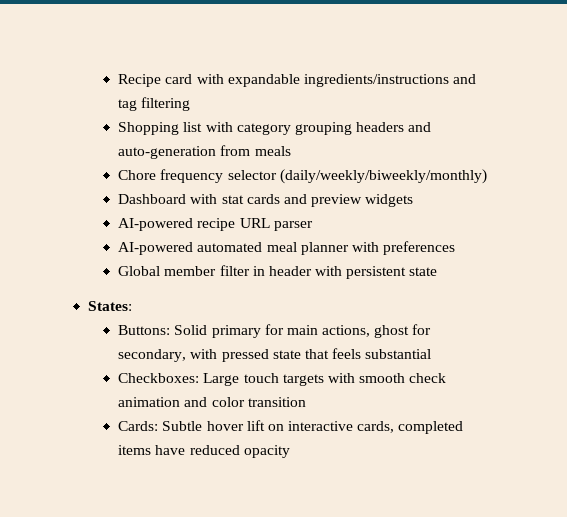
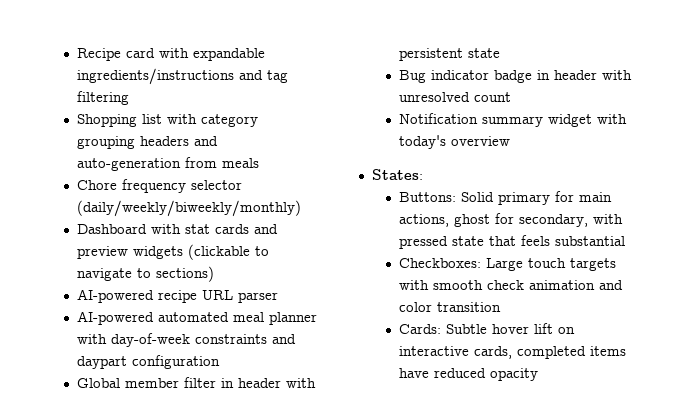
(414, 200) none -> [187,244,269,260] [76,266,214,282] (clickable to navigate to sections)
[383,241,456,255] preferences -> [110,333,296,347] [76,355,220,369] day-of-week constraints and daypart configuration
(438, 271) none -> [398,70,632,83] [398,92,511,102] [398,113,627,127] [398,135,510,149] // Bug indicator badge in header with unresolved count // Notification summary widget with today's overview

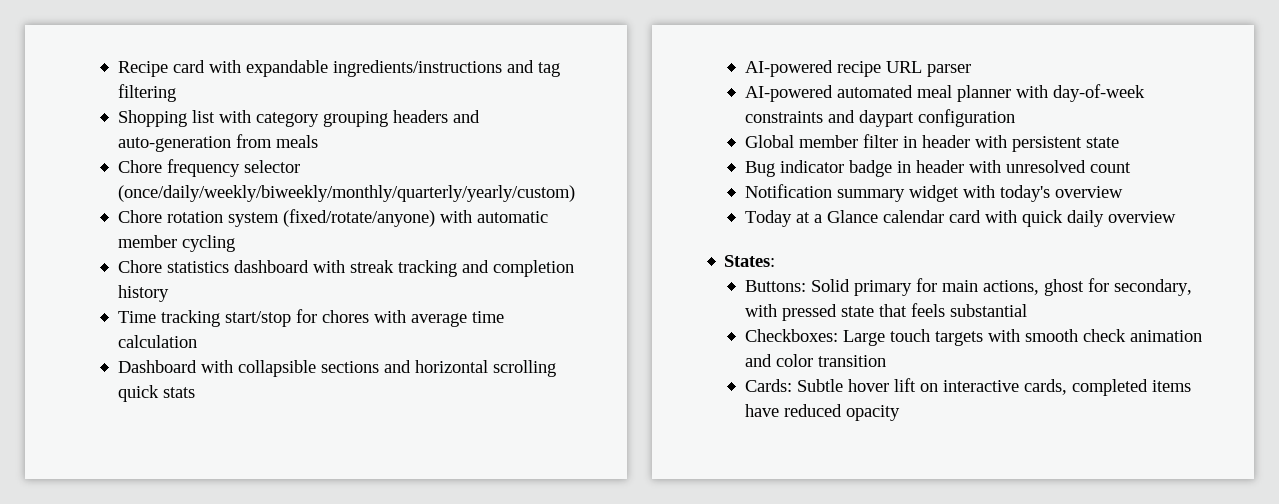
[76,200,301,217] [76,224,278,234] [76,244,269,260] [76,266,214,282] (daily/weekly/biweekly/monthly) // Dashboard with stat cards and preview widgets (clickable to navigate to sections) -> [117,185,575,202] [117,209,548,227] [117,235,235,252] [117,260,574,277] [117,285,169,302] [117,309,504,327] [117,335,197,348] [117,360,556,377] [117,385,195,402] (once/daily/weekly/biweekly/monthly/quarterly/yearly/custom) // Chore rotation system (fixed/rotate/anyone) with automatic member cycling // Chore statistics dashboard with streak tracking and completion history // Time tracking start/stop for chores with average time calculation // Dashboard with collapsible sections and horizontal scrolling quick stats
(510, 141) none -> [744,210,1176,227] // Today at a Glance calendar card with quick daily overview

